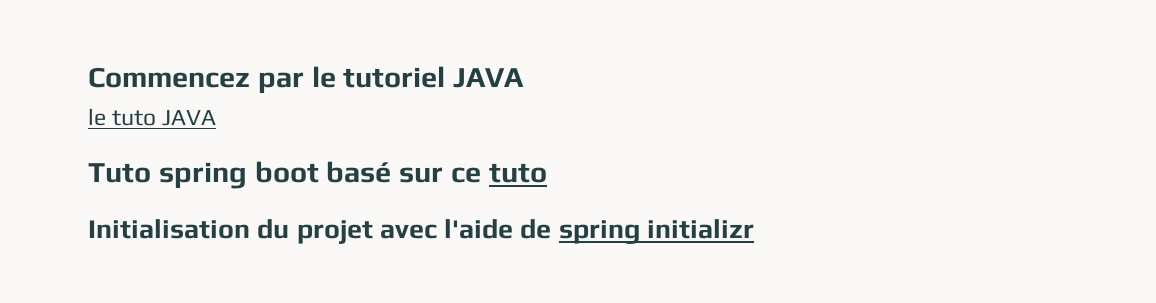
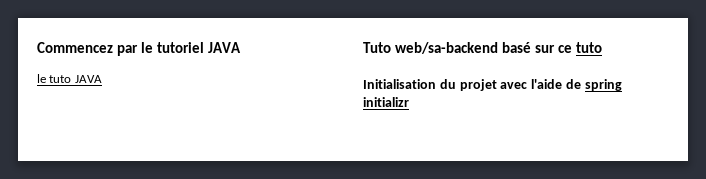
[158,161,319,189] spring boot -> [394,42,498,54] web/sa-backend

